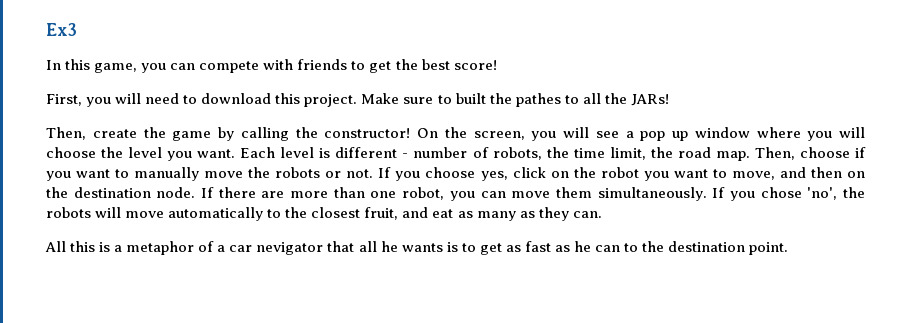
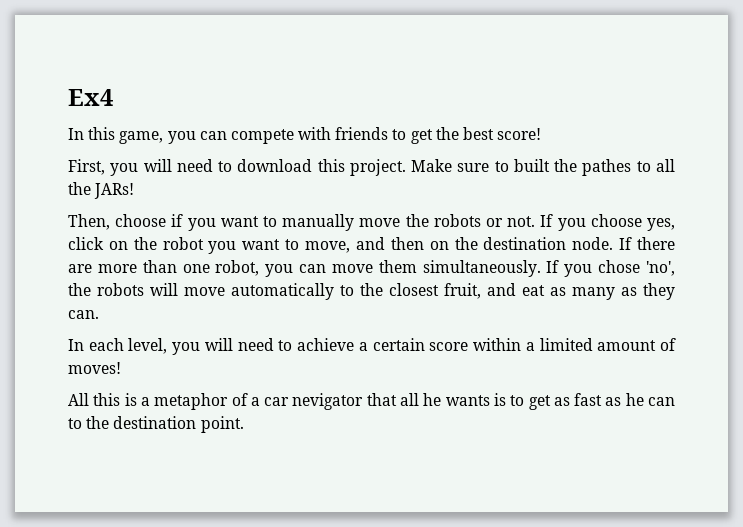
[46,23,77,36] Ex3 -> [68,89,113,106] Ex4
[92,127,865,141] [46,147,795,161] create the game by calling the constructor! On the screen, you will see a pop up window where you will choose the level you want. Each level is different - number of robots, the time limit, the road map. Then, -> (110, 222) none
(602, 214) none -> [68,338,677,355] [68,362,121,374] // In each level, you will need to achieve a certain score within a limited amount of moves!

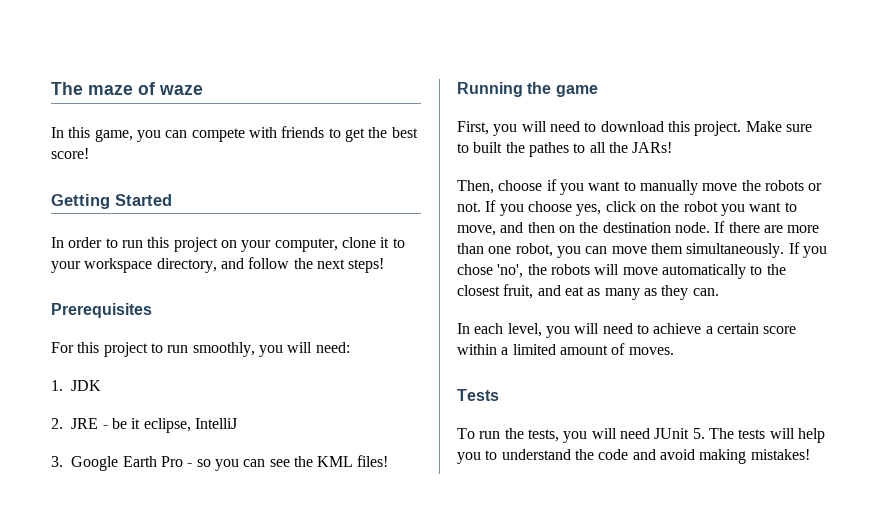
[68,89,113,106] Ex4 -> [51,82,203,95] The maze of waze
(542, 134) none -> [51,194,172,209] [51,237,405,252] [51,257,385,273] [51,303,152,318] [51,342,350,357] [51,380,102,391] [51,418,237,433] [51,455,389,471] [457,82,598,97] // Getting Started // In order to run this project on your computer, clone it to your workspace directory, and follow the next steps! // Prerequisites // For this project to run smoothly, you will need: // 1. JDK // 2. JRE - be it eclipse, IntelliJ // 3. Google Earth Pro - so you can see the KML files! // Running the game
[68,362,121,374] [68,393,675,410] [68,416,244,433] moves! // All this is a metaphor of a car nevigator that all he wants is to get as fast as he can to the destination point. -> [628,347,674,355] [457,389,499,401] [457,428,825,443] [457,449,810,464] moves. // Tests // To run the tests, you will need JUnit 5. The tests will help you to understand the code and avoid making mistakes!

